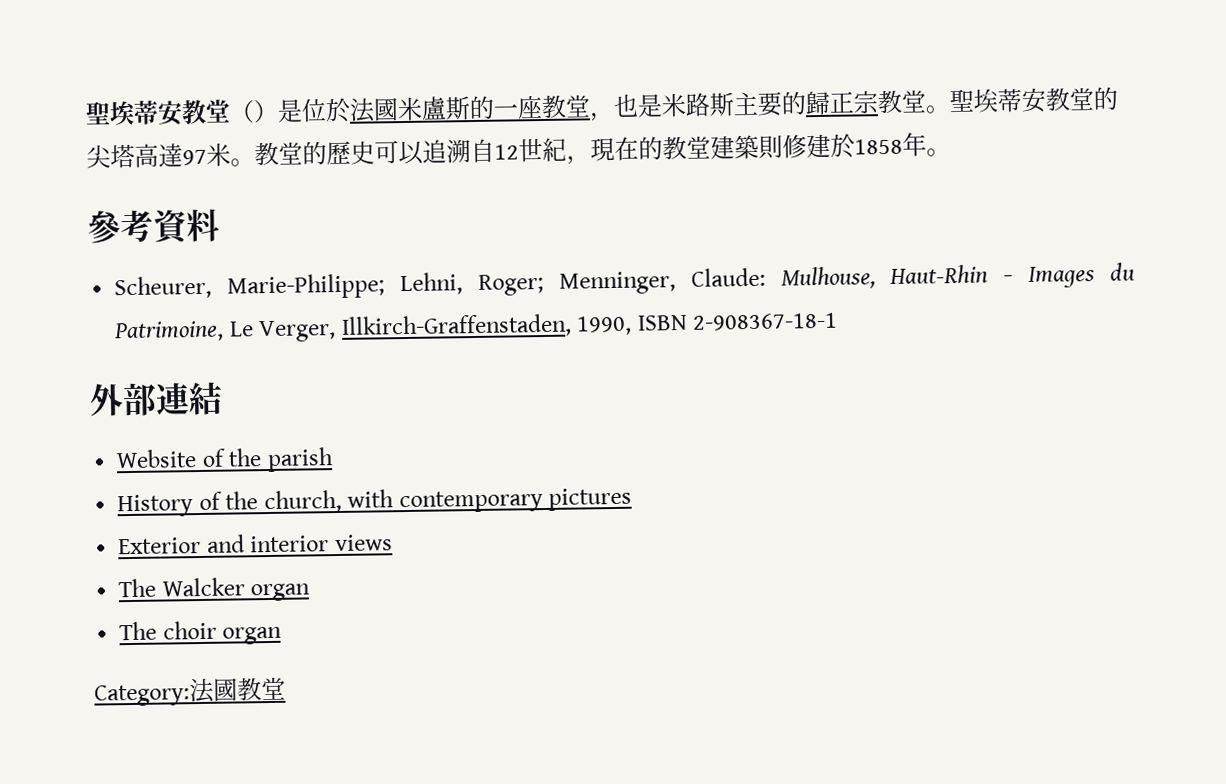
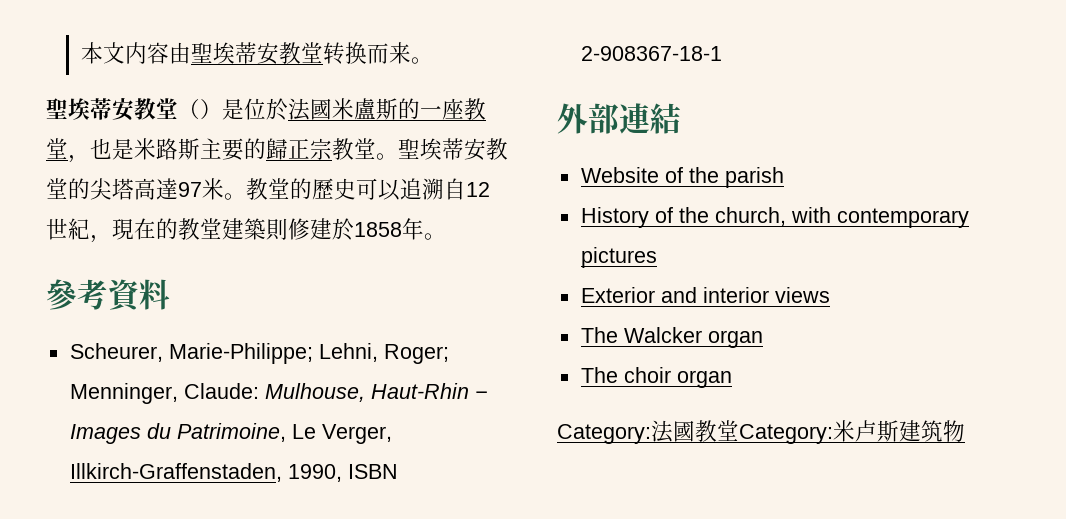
(85, 113) none -> [80,42,433,65] 本文内容由聖埃蒂安教堂转换而来。 //
(286, 688) none -> [739,420,965,444] Category:米卢斯建筑物

